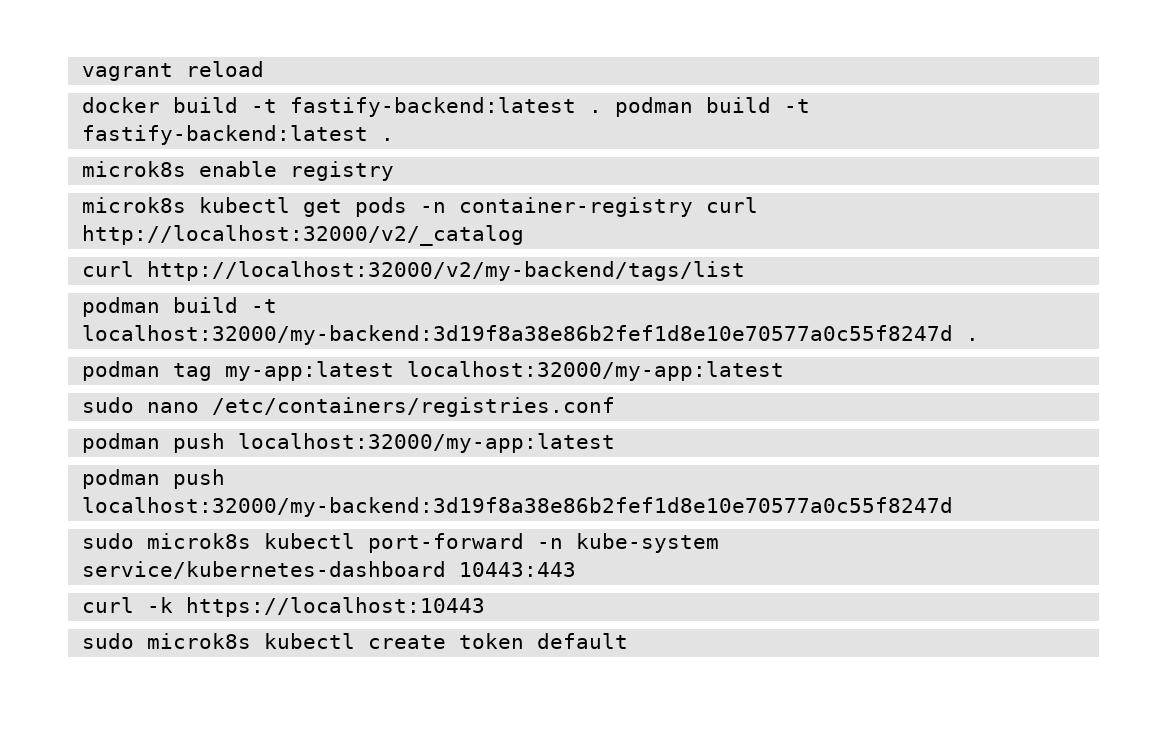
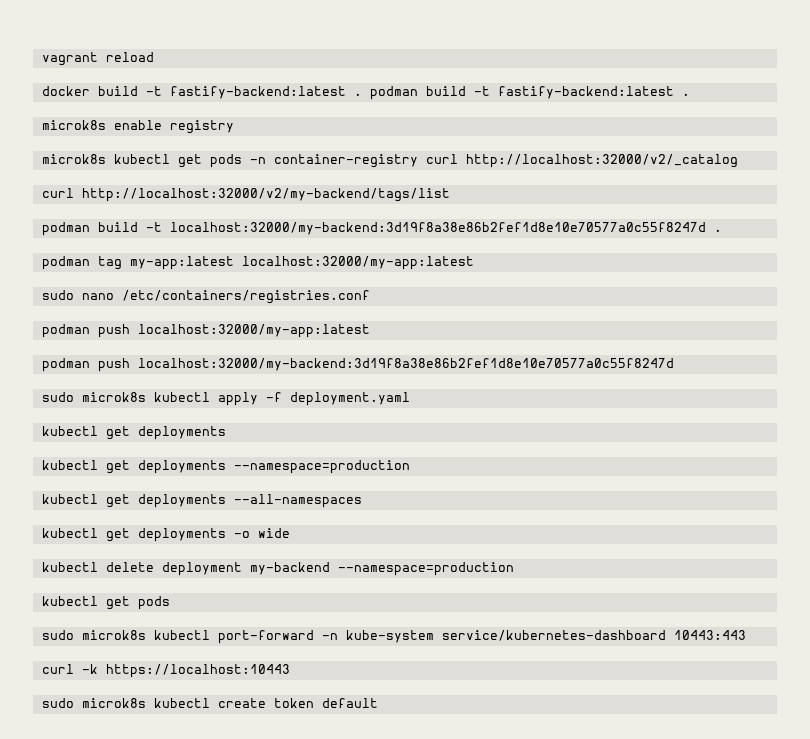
(953, 507) none -> [41,392,410,406] [41,426,226,440] [41,460,410,474] [41,494,362,508] [41,528,290,542] [41,562,514,576] [41,596,170,610] // sudo microk8s kubectl apply -f deployment.yaml // kubectl get deployments // kubectl get deployments --namespace=production // kubectl get deployments --all-namespaces // kubectl get deployments -o wide // kubectl delete deployment my-backend --namespace=production // kubectl get pods

